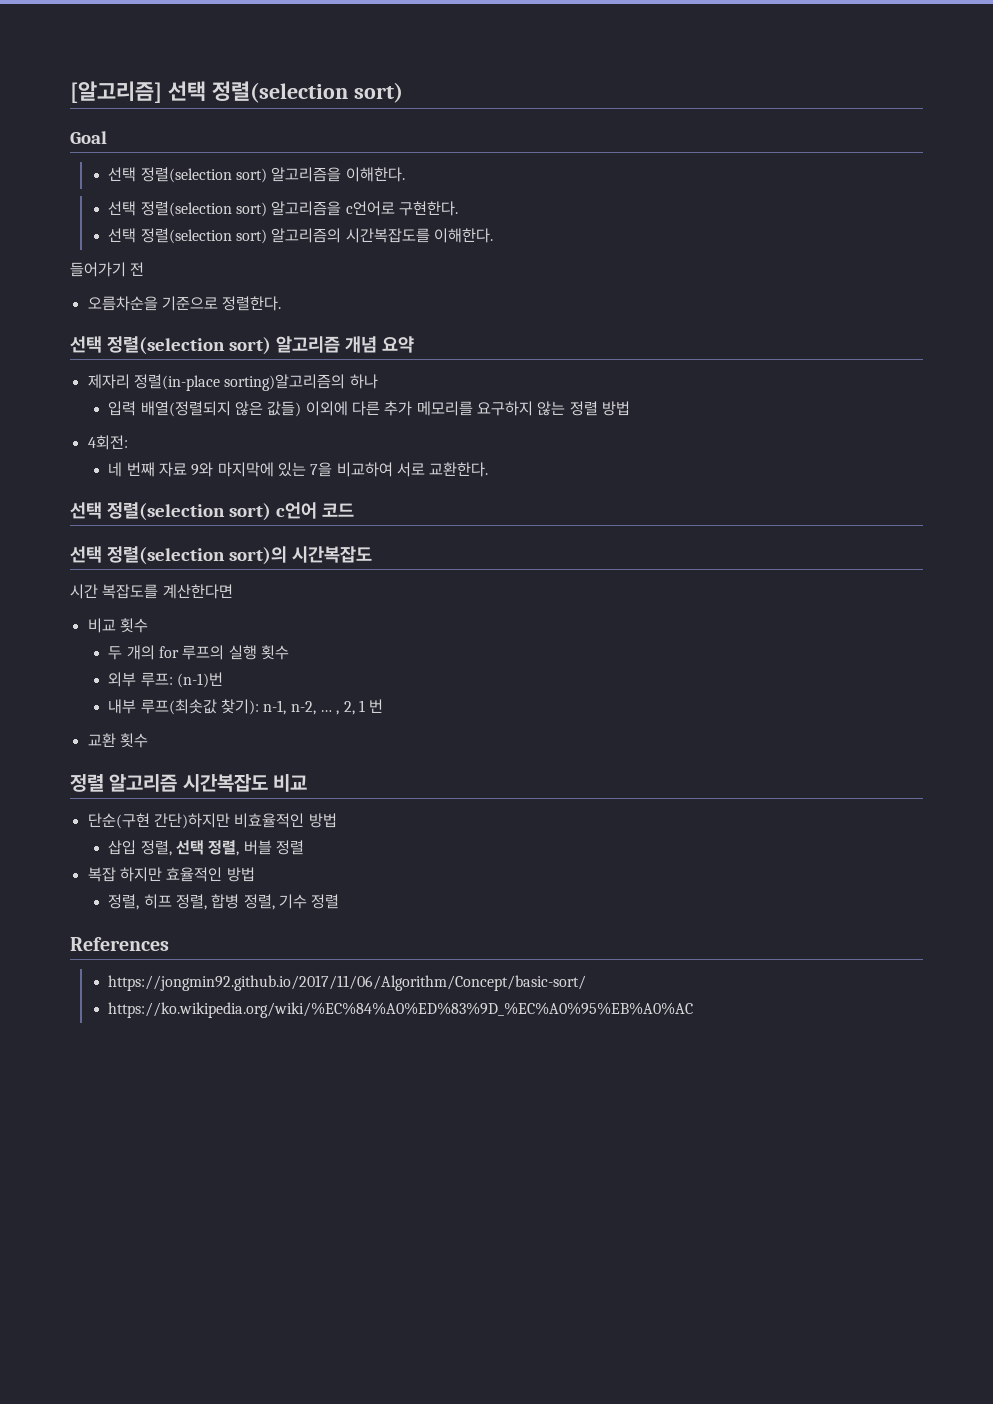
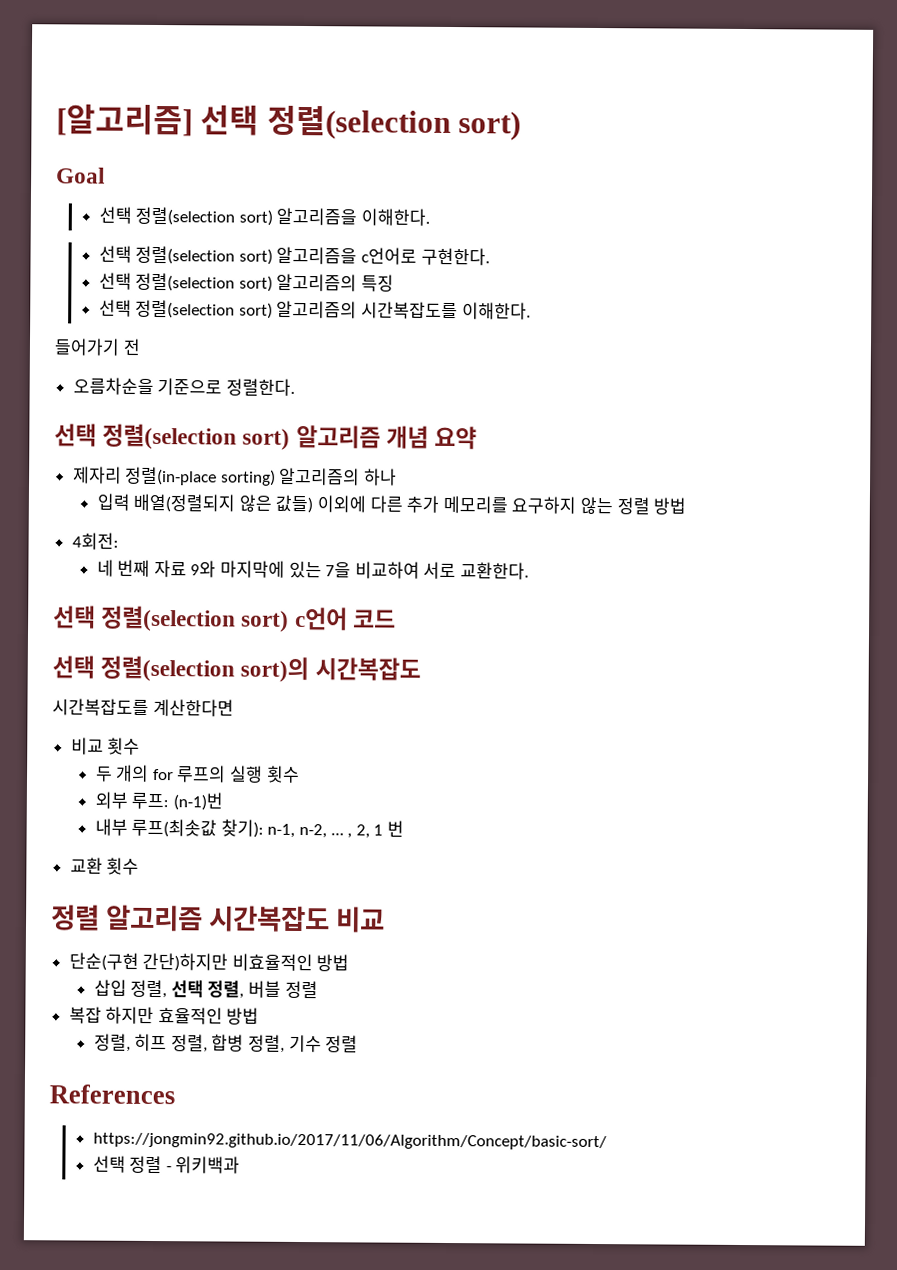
(459, 208) none -> [98,272,395,292] // 선택 정렬(selection sort) 알고리즘의 특징
[224,374,346,391] sorting)알고리즘의 -> [220,467,361,486] sorting) 알고리즘의
[70,584,159,599] 시간 복잡도를 -> [52,698,149,716] 시간복잡도를
[108,1002,694,1018] https://ko.wikipedia.org/wiki/%EC%84%A0%ED%83%9D_%EC%A0%95%EB%A0%AC -> [92,1155,241,1174] 선택 정렬 - 위키백과

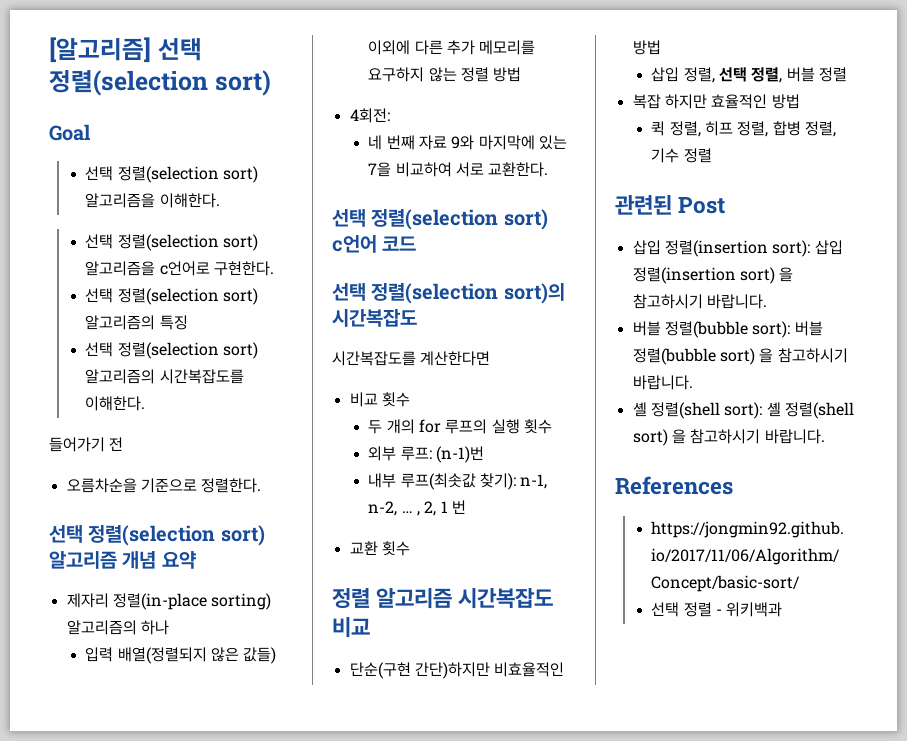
(260, 1016) none -> [651,121,666,136] 퀵
(359, 1044) none -> [615,195,726,215] [632,240,843,257] [632,267,794,284] [632,294,767,309] [632,321,823,338] [632,348,848,365] [632,375,693,390] [632,402,854,419] [632,429,825,446] // 관련된 Post // 삽입 정렬(insertion sort): 삽입 정렬(insertion sort) 을 참고하시기 바랍니다. // 버블 정렬(bubble sort): 버블 정렬(bubble sort) 을 참고하시기 바랍니다. // 셸 정렬(shell sort): 셸 정렬(shell sort) 을 참고하시기 바랍니다.

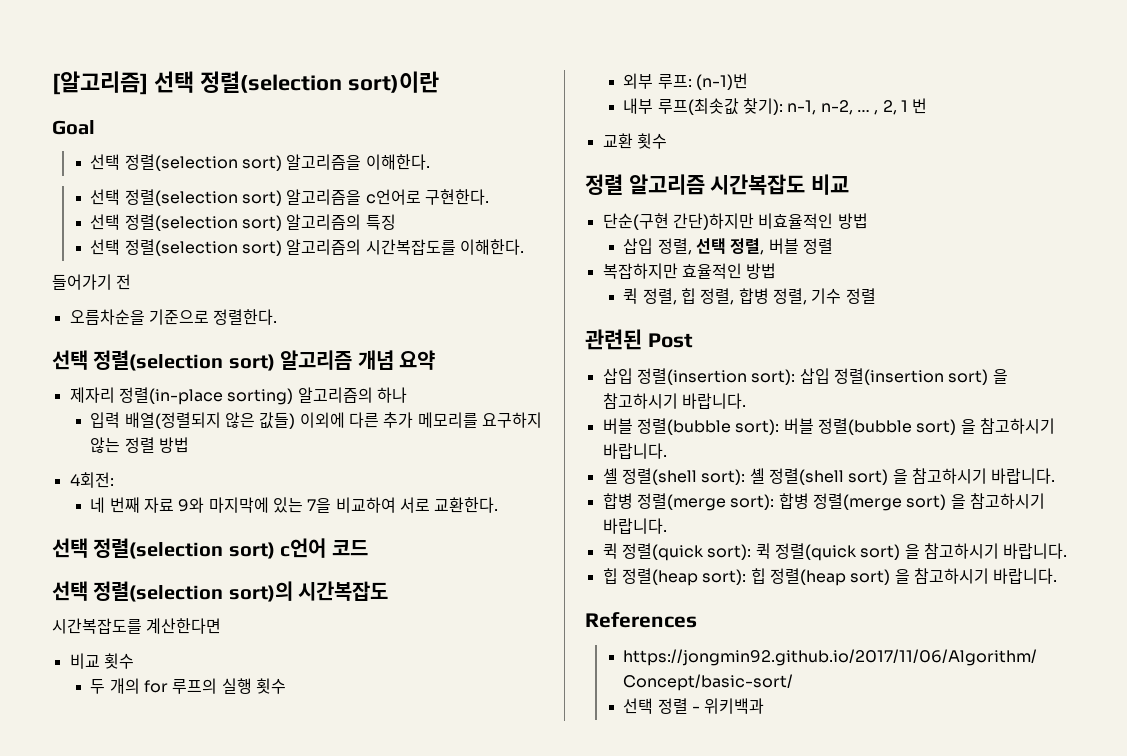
[214,70,271,96] sort) -> [347,71,439,93] sort)이란
[632,94,707,109] 복잡 하지만 -> [602,263,678,279] 복잡하지만
[705,121,734,136] 히프 -> [681,288,697,304] 힙
(825, 436) none -> [602,493,1045,511] [602,518,667,534] [602,543,1068,561] [602,568,1058,586] // 합병 정렬(merge sort): 합병 정렬(merge sort) 을 참고하시기 바랍니다. // 퀵 정렬(quick sort): 퀵 정렬(quick sort) 을 참고하시기 바랍니다. // 힙 정렬(heap sort): 힙 정렬(heap sort) 을 참고하시기 바랍니다.

